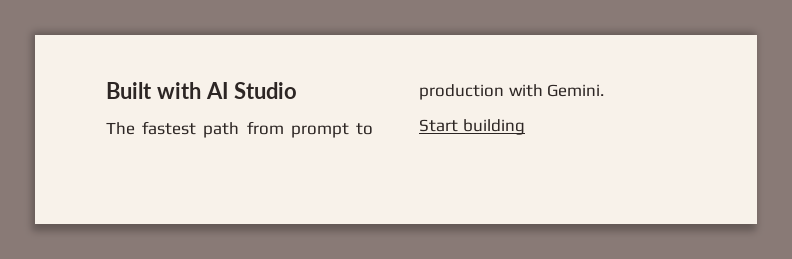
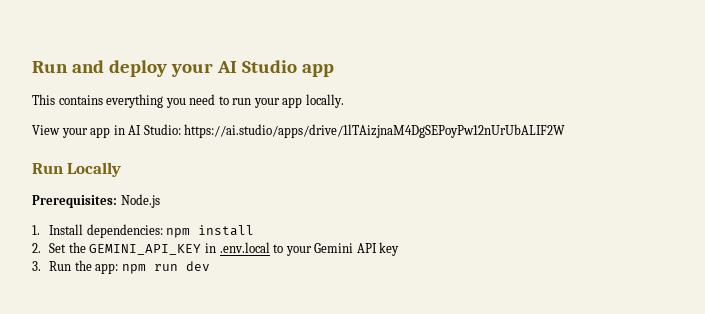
[106,82,298,99] [106,121,373,138] [419,84,605,100] [419,119,525,135] Built with AI Studio // The fastest path from prompt to production with Gemini. // Start building -> [32,60,334,77] [32,94,344,108] [32,124,566,138] [32,162,122,177] [32,194,160,208] [32,224,255,238] [32,242,400,256] [32,260,210,274] Run and deploy your AI Studio app // This contains everything you need to run your app locally. // View your app in AI Studio: https://ai.studio/apps/drive/1lTAizjnaM4DgSEPoyPw12nUrUbALIF2W // Run Locally // Prerequisites: Node.js // 1. Install dependencies: npm install // 2. Set the GEMINI_API_KEY in .env.local to your Gemini API key // 3. Run the app: npm run dev

